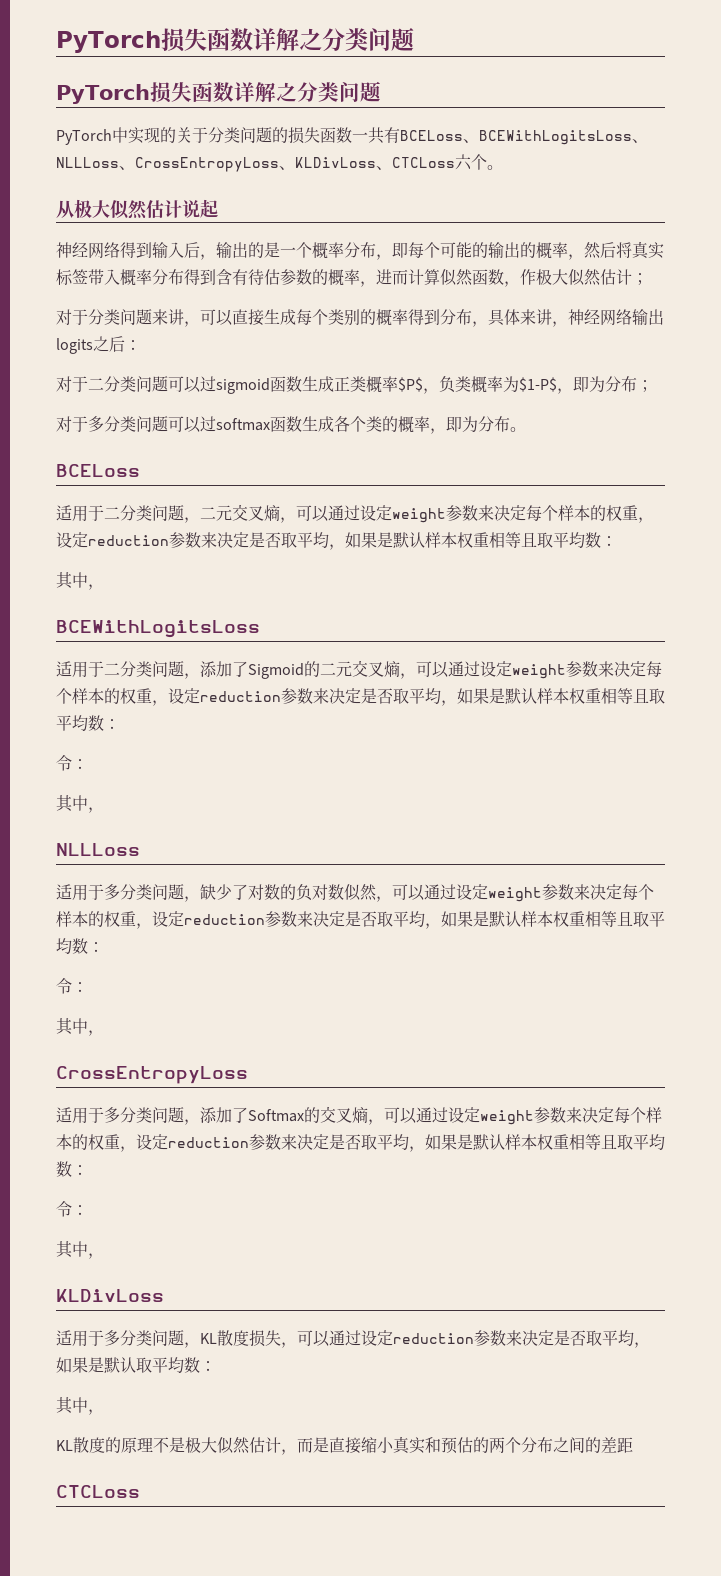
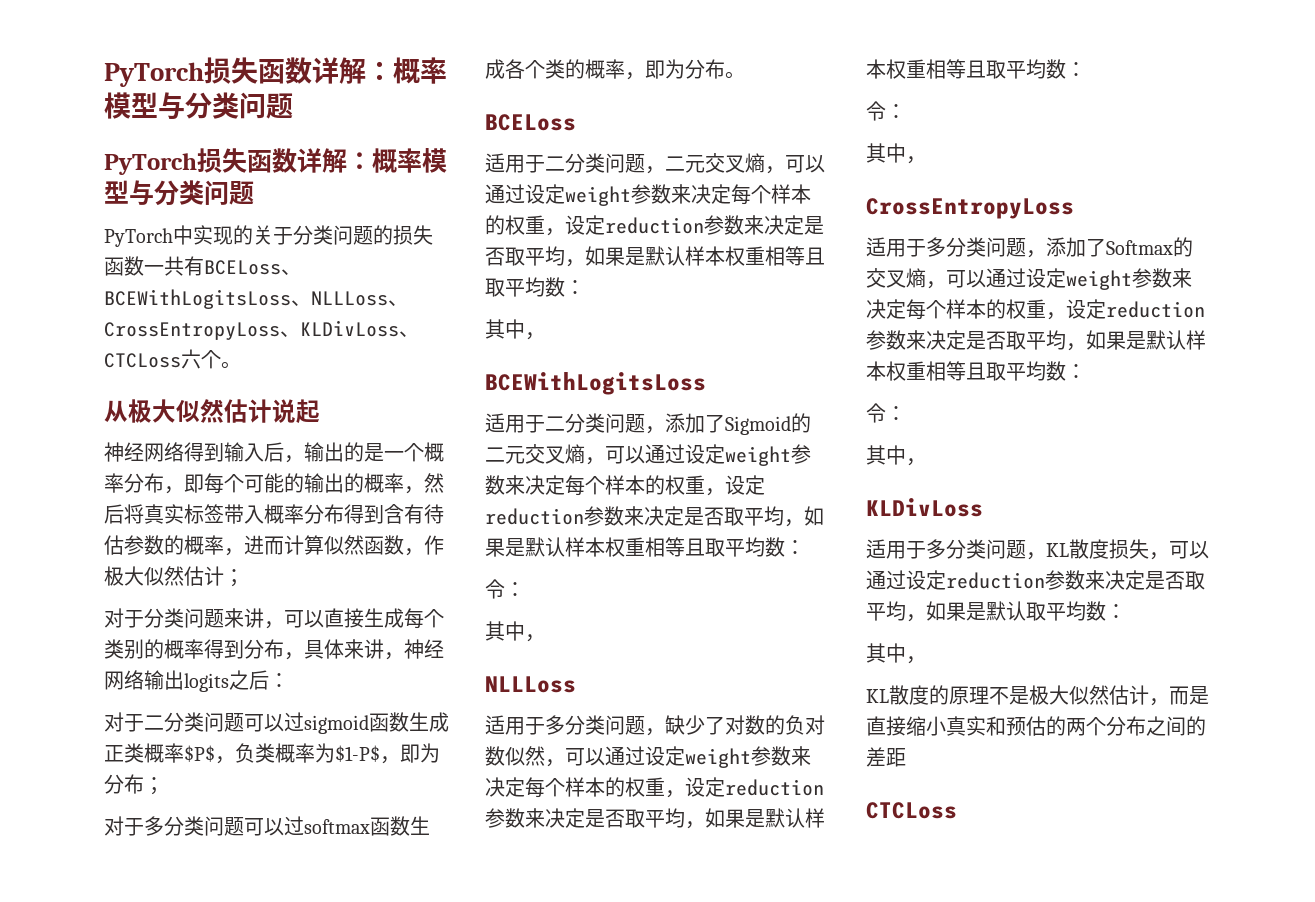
[56,28,322,53] PyTorch损失函数详解之 -> [104,57,447,87] [104,92,185,120] PyTorch损失函数详解：概率模型与
[275,82,297,102] 之 -> [347,148,447,173] [104,180,154,205] ：概率模型与

